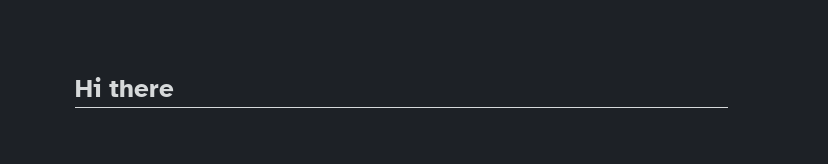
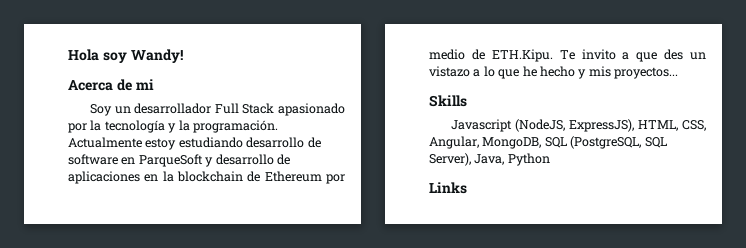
[75,77,174,97] Hi there -> [68,49,183,63] [68,79,154,91] [89,103,345,116] [68,120,278,133] [68,137,321,150] [68,154,290,167] [68,171,345,184] [429,49,706,62] [429,66,678,79] [429,95,467,107] [450,119,706,132] [429,136,667,149] [429,153,550,166] [429,182,467,194] Hola soy Wandy! // Acerca de mi // Soy un desarrollador Full Stack apasionado por la tecnología y la programación. Actualmente estoy estudiando desarrollo de software en ParqueSoft y desarrollo de aplicaciones en la blockchain de Ethereum por medio de ETH.Kipu. Te invito a que des un vistazo a lo que he hecho y mis proyectos... // Skills // Javascript (NodeJS, ExpressJS), HTML, CSS, Angular, MongoDB, SQL (PostgreSQL, SQL Server), Java, Python // Links

